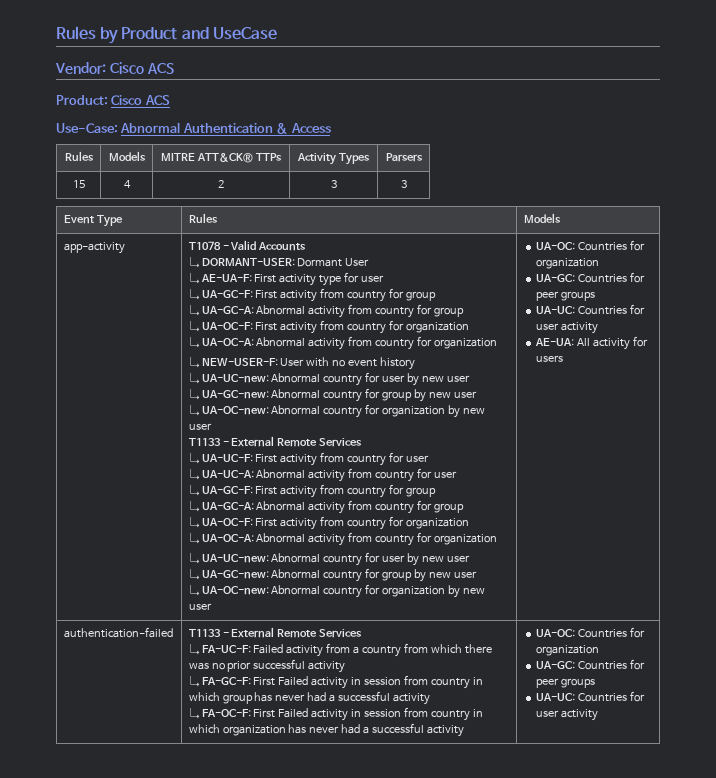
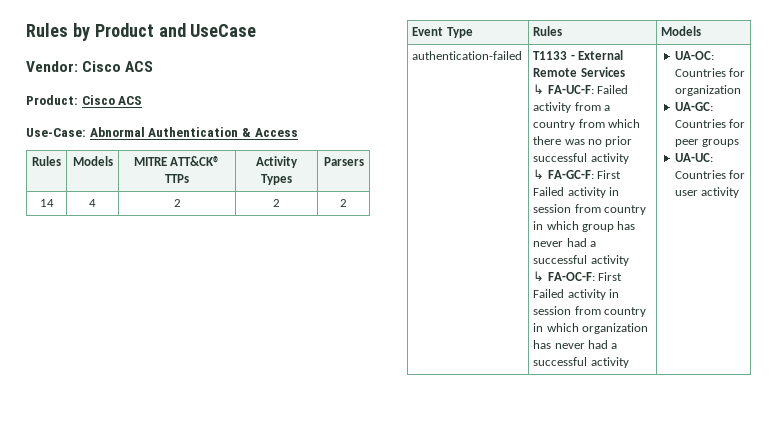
[72,180,85,188] 15 -> [39,199,54,207] 14
[330,180,337,188] [400,180,407,188] 3 | 3 -> [273,199,280,207] [340,199,347,207] 2 | 2
[63,242,125,254] [188,240,307,251] [188,256,370,268] [188,272,385,286] [188,288,437,302] [188,304,465,318] [188,320,470,334] [188,336,498,350] [188,356,416,370] [188,372,471,386] [188,388,478,402] [188,404,486,418] [188,423,212,430] [188,436,363,447] [188,452,430,466] [188,468,458,482] [188,484,437,498] [188,500,465,514] [188,516,470,530] [188,532,498,546] [188,552,471,566] [188,568,478,582] [188,584,486,598] [188,603,212,610] [535,240,645,251] [535,258,599,269] [535,272,645,283] [535,291,595,301] [535,304,645,315] [535,322,598,334] [534,336,648,350] [535,355,563,362] // app-activity | T1078 - Valid Accounts // ↳ DORMANT-USER: Dormant User // ↳ AE-UA-F: First activity type for user // ↳ UA-GC-F: First activity from country for group // ↳ UA-GC-A: Abnormal activity from country for group // ↳ UA-OC-F: First activity from country for organization // ↳ UA-OC-A: Abnormal activity from country for organization // ↳ NEW-USER-F: User with no event history // ↳ UA-UC-new: Abnormal country for user by new user // ↳ UA-GC-new: Abnormal country for group by new user // ↳ UA-OC-new: Abnormal country for organization by new user // T1133 - External Remote Services // ↳ UA-UC-F: First activity from country for user // ↳ UA-UC-A: Abnormal activity from country for user // ↳ UA-GC-F: First activity from country for group // ↳ UA-GC-A: Abnormal activity from country for group // ↳ UA-OC-F: First activity from country for organization // ↳ UA-OC-A: Abnormal activity from country for organization // ↳ UA-UC-new: Abnormal country for user by new user // ↳ UA-GC-new: Abnormal country for group by new user // ↳ UA-OC-new: Abnormal country for organization by new user | UA-OC: Countries for organization // UA-GC: Countries for peer groups // UA-UC: Countries for user activity // AE-UA: All activity for users -> (702, 31) none

